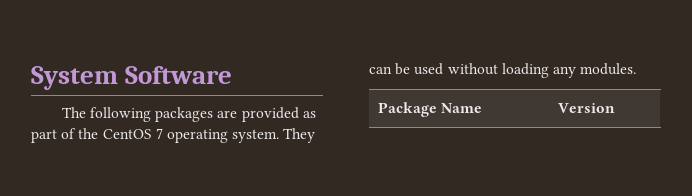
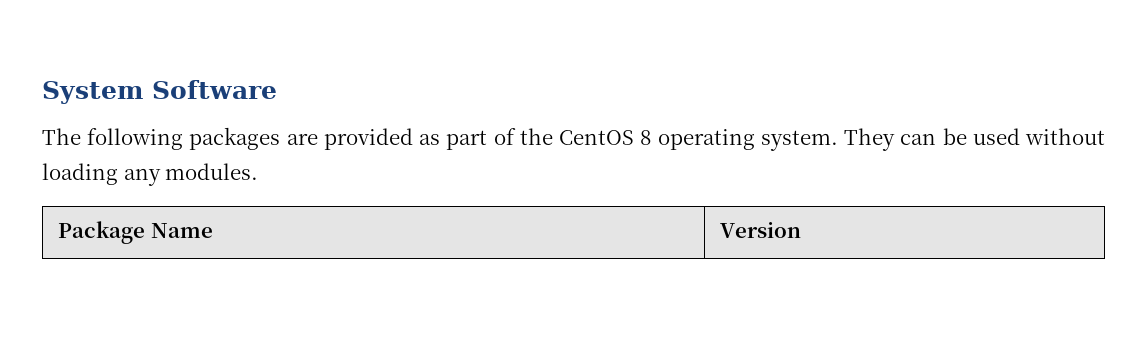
[155,128,163,139] 7 -> [640,130,652,145] 8

